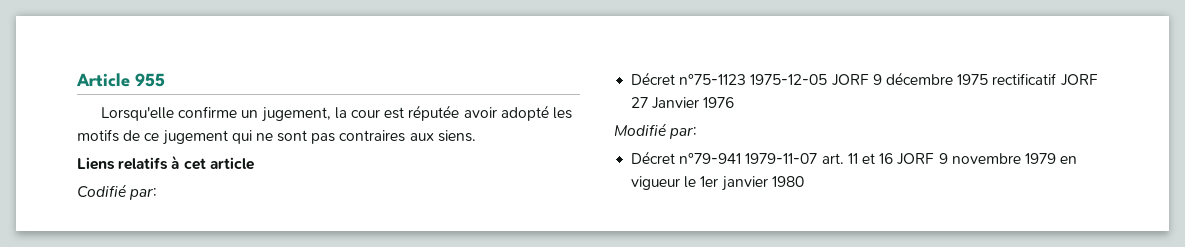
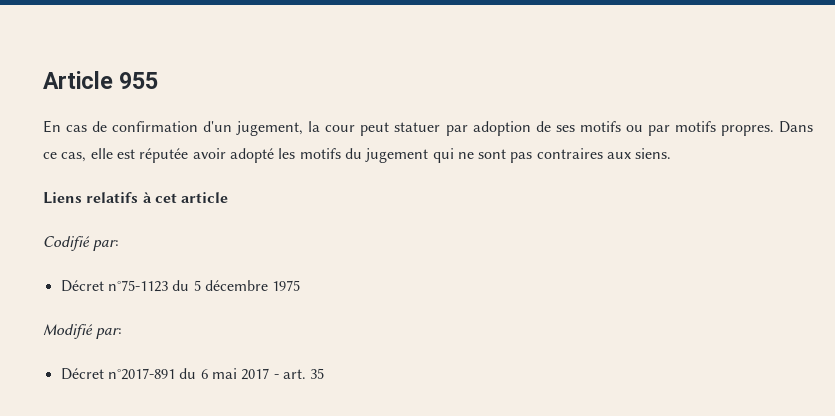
[101,106,380,122] Lorsqu'elle confirme un jugement, la cour -> [43,120,813,136] [43,148,113,162] En cas de confirmation d'un jugement, la cour peut statuer par adoption de ses motifs ou par motifs propres. Dans ce cas, elle
[123,130,160,141] de ce -> [344,148,362,159] du
[750,74,882,86] 1975-12-05 JORF 9 -> [172,280,201,291] du 5
[992,73,1098,86] [631,97,735,109] [614,123,698,139] [631,151,1078,165] [631,176,804,191] rectificatif JORF 27 Janvier 1976 // Modifié par: // Décret n°79-941 1979-11-07 art. 11 et 16 JORF 9 novembre 1979 en vigueur le 1er janvier 1980 -> [43,324,123,339] [60,368,325,380] // Modifié par: // Décret n°2017-891 du 6 mai 2017 - art. 35

